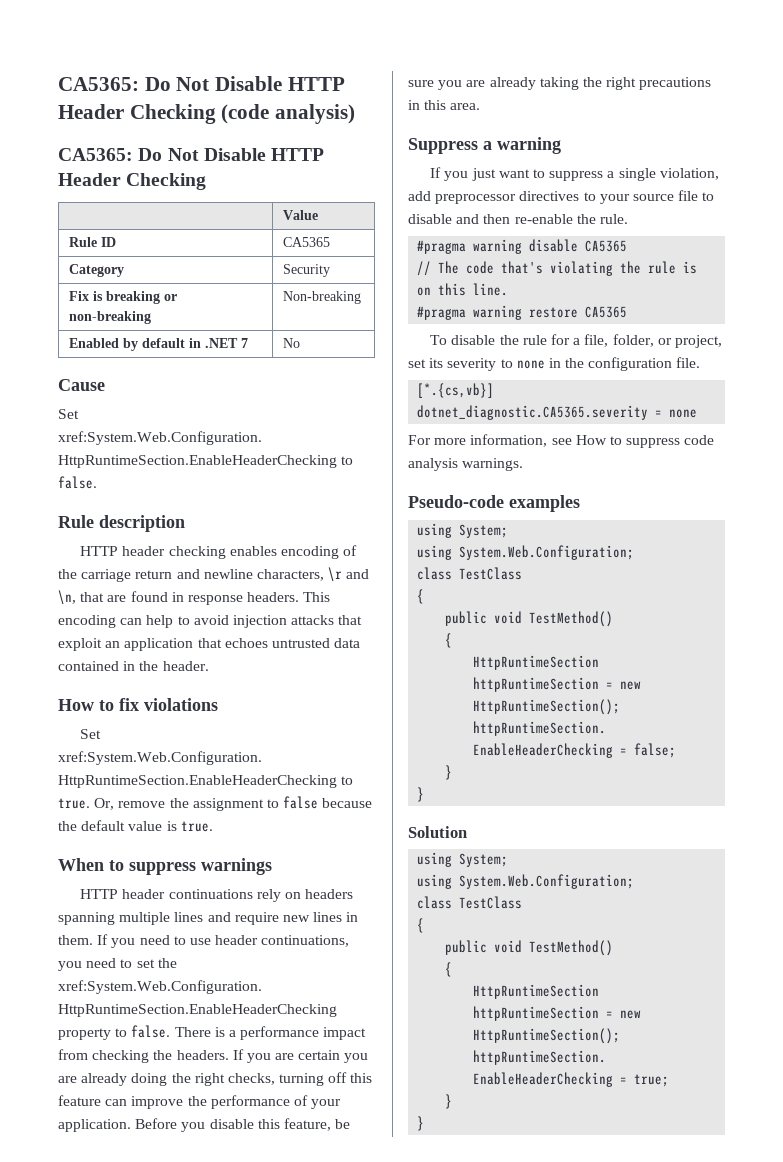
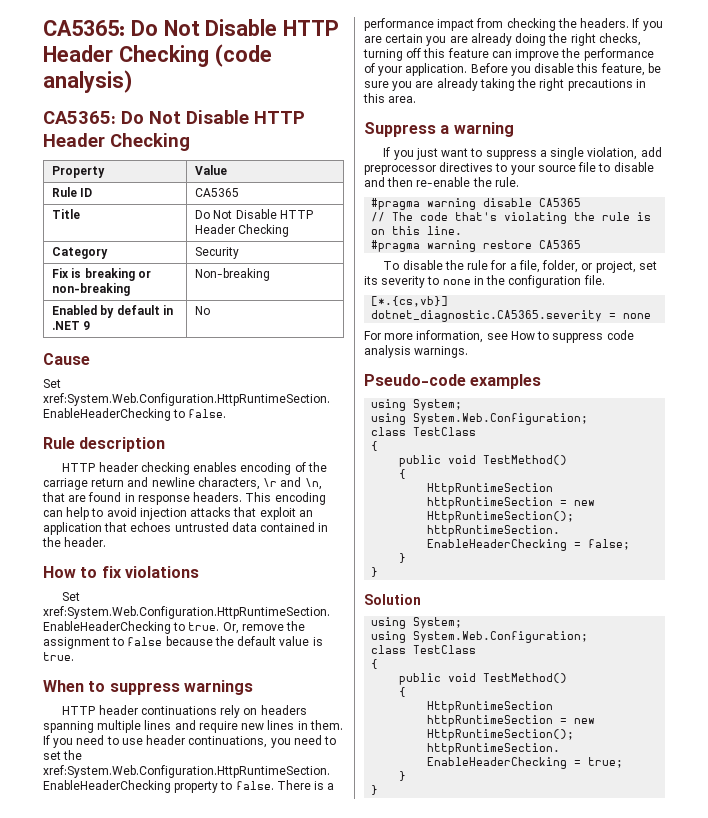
(207, 181) none -> [52,166,106,178] Property
(331, 242) none -> [52,209,81,219] [195,209,313,219] [195,224,290,237] // Title | Do Not Disable HTTP Header Checking
[241,338,249,348] 7 -> [83,321,91,330] 9

